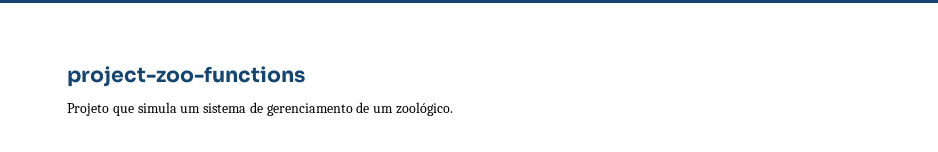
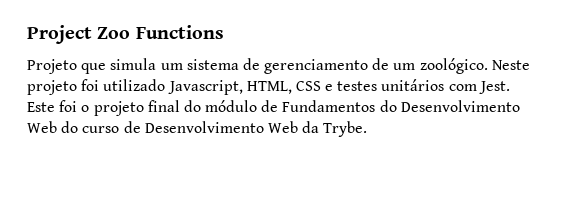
[67,66,305,87] project-zoo-functions -> [27,25,224,44] Project Zoo Functions
(454, 109) none -> [491,60,530,70] [27,79,510,95] [27,100,520,116] [27,121,368,137] Neste projeto foi utilizado Javascript, HTML, CSS e testes unitários com Jest. Este foi o projeto final do módulo de Fundamentos do Desenvolvimento Web do curso de Desenvolvimento Web da Trybe.

